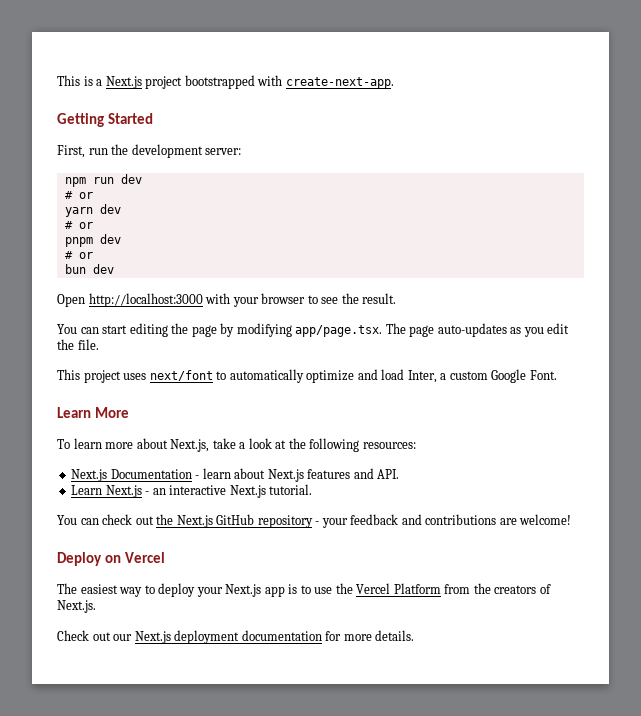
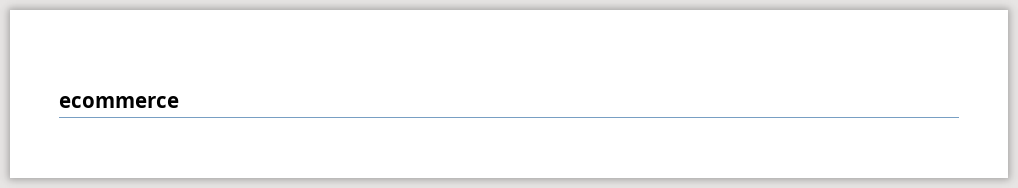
[57,75,394,89] [57,113,154,127] [57,144,242,158] [64,174,142,187] [64,191,93,199] [64,204,121,217] [64,221,93,229] [64,234,121,247] [64,251,93,259] [64,264,114,274] [57,293,397,307] [57,323,570,337] [57,339,99,350] [57,369,557,383] [57,407,130,418] [57,438,416,452] [71,468,400,482] [71,484,313,498] [57,514,572,528] [57,552,166,566] [57,583,551,597] [57,600,96,613] [57,630,415,644] This is a Next.js project bootstrapped with create-next-app. // Getting Started // First, run the development server: // npm run dev // # or // yarn dev // # or // pnpm dev // # or // bun dev // Open http://localhost:3000 with your browser to see the result. // You can start editing the page by modifying app/page.tsx. The page auto-updates as you edit the file. // This project uses next/font to automatically optimize and load Inter, a custom Google Font. // Learn More // To learn more about Next.js, take a look at the following resources: // Next.js Documentation - learn about Next.js features and API. // Learn Next.js - an interactive Next.js tutorial. // You can check out the Next.js GitHub repository - your feedback and contributions are welcome! // Deploy on Vercel // The easiest way to deploy your Next.js app is to use the Vercel Platform from the creators of Next.js. // Check out our Next.js deployment documentation for more details. -> [59,96,179,108] ecommerce

